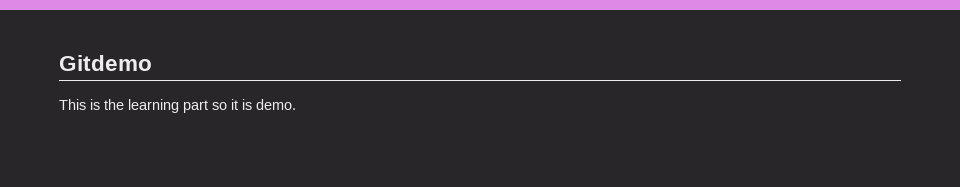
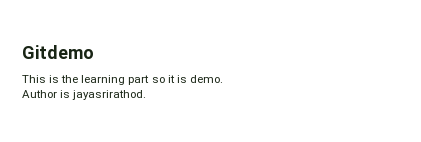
(296, 104) none -> [22,90,147,100] // Author is jayasrirathod.

